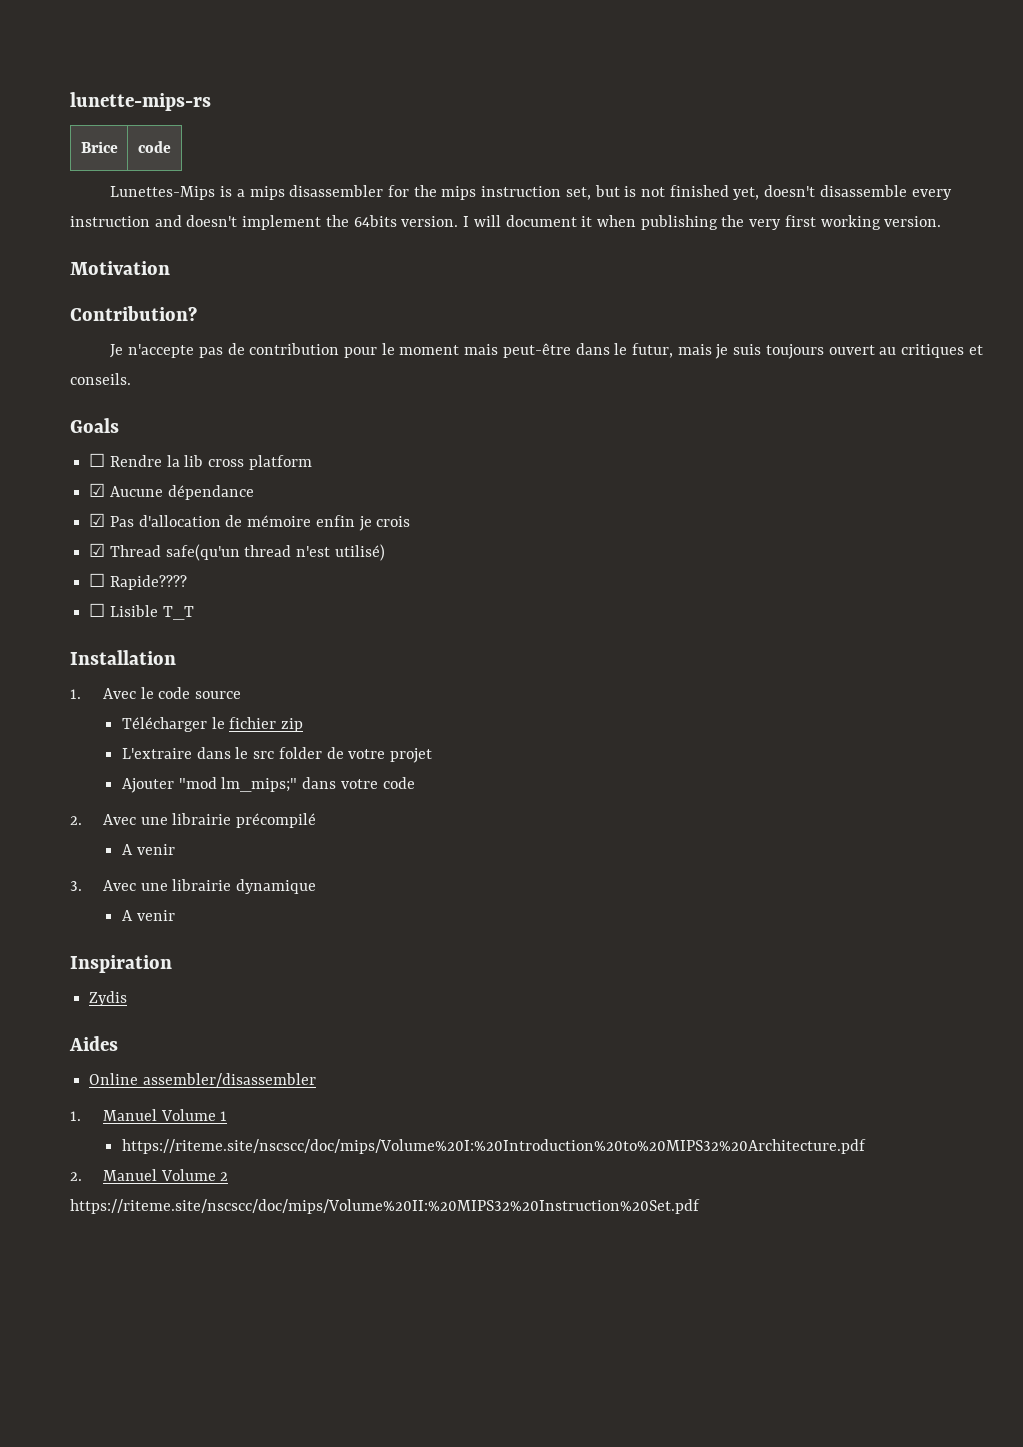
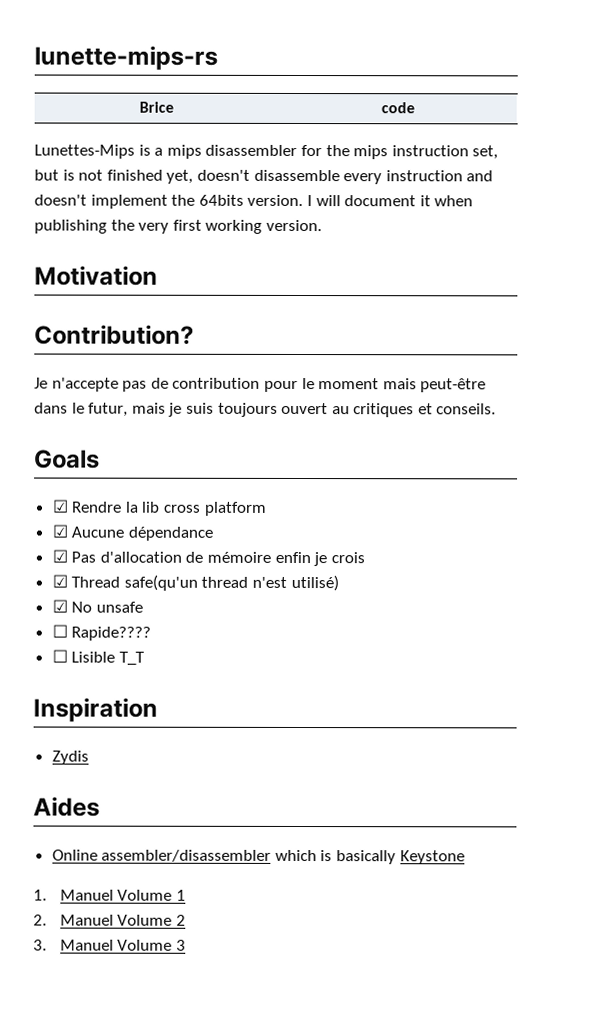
[89,453,106,467] ☐ -> [51,499,69,513] ☑
(385, 552) none -> [51,599,143,613] // ☑ No unsafe
[70,650,176,665] [70,687,241,699] [122,717,304,732] [122,747,433,763] [122,777,415,793] [70,813,316,828] [122,844,175,855] [70,879,316,894] [122,910,175,921] // Installation // 1. Avec le code source // Télécharger le fichier zip // L'extraire dans le src folder de votre projet // Ajouter "mod lm_mips;" dans votre code // 2. Avec une librairie précompilé // A venir // 3. Avec une librairie dynamique // A venir -> (145, 658) none
(316, 1080) none -> [274,849,465,865] which is basically Keystone
[122,1139,867,1154] // https://riteme.site/nscscc/doc/mips/Volume%20I:%20Introduction%20to%20MIPS32%20Architecture.pdf -> (186, 895) none
[70,1199,700,1214] https://riteme.site/nscscc/doc/mips/Volume%20II:%20MIPS32%20Instruction%20Set.pdf -> [33,939,186,951] 3. Manuel Volume 3

